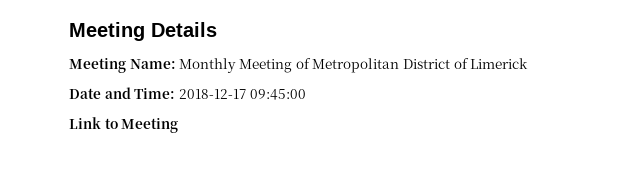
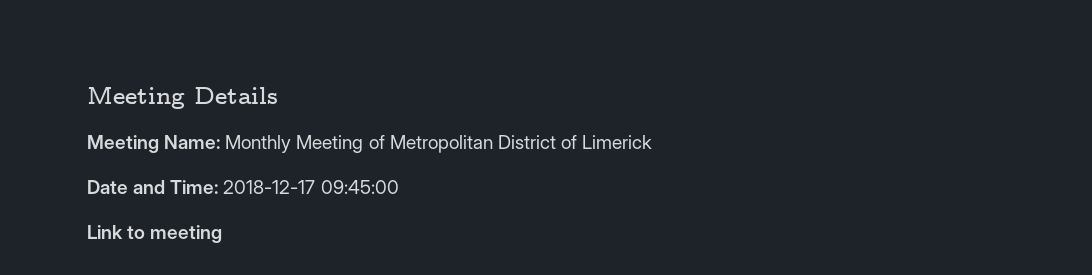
[121,118,179,133] Meeting -> [150,225,223,243] meeting

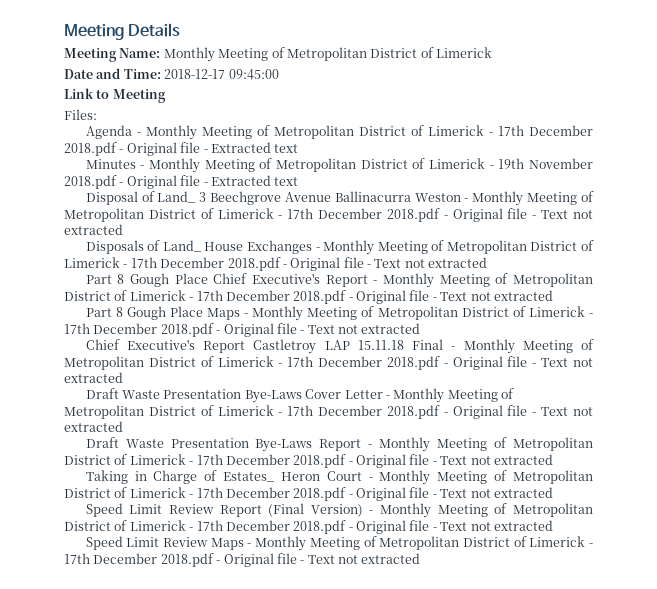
[150,225,223,243] meeting -> [112,89,166,103] [64,109,97,120] [85,125,594,140] [64,142,299,156] [85,158,594,173] [64,175,299,189] [85,191,595,206] [64,208,594,222] [64,224,123,235] [85,240,595,255] [64,257,488,271] [85,273,594,288] [64,290,553,304] [85,306,593,321] [64,323,421,337] [85,339,595,354] [64,356,594,370] [64,372,123,383] [85,388,515,403] [64,405,594,419] [64,421,123,432] [85,437,593,452] [64,454,553,468] [85,470,594,485] [64,487,553,501] [85,503,593,518] [64,520,553,534] [85,536,593,551] [64,553,421,567] Meeting // Files: // Agenda - Monthly Meeting of Metropolitan District of Limerick - 17th December 2018.pdf - Original file - Extracted text // Minutes - Monthly Meeting of Metropolitan District of Limerick - 19th November 2018.pdf - Original file - Extracted text // Disposal of Land_ 3 Beechgrove Avenue Ballinacurra Weston - Monthly Meeting of Metropolitan District of Limerick - 17th December 2018.pdf - Original file - Text not extracted // Disposals of Land_ House Exchanges - Monthly Meeting of Metropolitan District of Limerick - 17th December 2018.pdf - Original file - Text not extracted // Part 8 Gough Place Chief Executive's Report - Monthly Meeting of Metropolitan District of Limerick - 17th December 2018.pdf - Original file - Text not extracted // Part 8 Gough Place Maps - Monthly Meeting of Metropolitan District of Limerick - 17th December 2018.pdf - Original file - Text not extracted // Chief Executive's Report Castletroy LAP 15.11.18 Final - Monthly Meeting of Metropolitan District of Limerick - 17th December 2018.pdf - Original file - Text not extracted // Draft Waste Presentation Bye-Laws Cover Letter - Monthly Meeting of Metropolitan District of Limerick - 17th December 2018.pdf - Original file - Text not extracted // Draft Waste Presentation Bye-Laws Report - Monthly Meeting of Metropolitan District of Limerick - 17th December 2018.pdf - Original file - Text not extracted // Taking in Charge of Estates_ Heron Court - Monthly Meeting of Metropolitan District of Limerick - 17th December 2018.pdf - Original file - Text not extracted // Speed Limit Review Report (Final Version) - Monthly Meeting of Metropolitan District of Limerick - 17th December 2018.pdf - Original file - Text not extracted // Speed Limit Review Maps - Monthly Meeting of Metropolitan District of Limerick - 17th December 2018.pdf - Original file - Text not extracted

